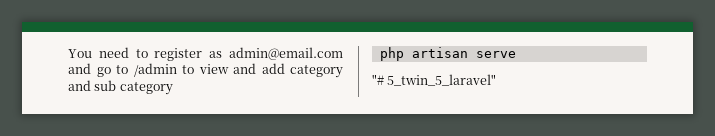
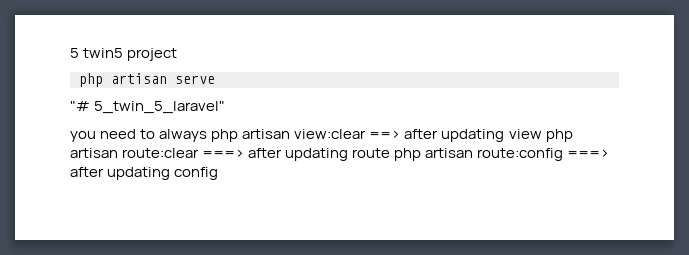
[68,47,343,61] [68,63,343,78] [68,80,173,95] You need to register as admin@email.com and go to /admin to view and add category and sub category -> [70,48,178,61] 5 twin5 project
(497, 80) none -> [70,129,573,142] [70,148,610,161] [70,167,219,180] // you need to always php artisan view:clear ==> after updating view php artisan route:clear ===> after updating route php artisan route:config ===> after updating config

